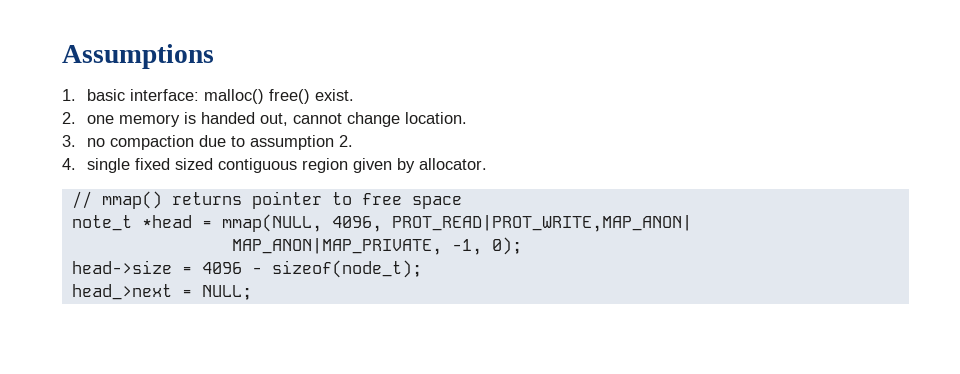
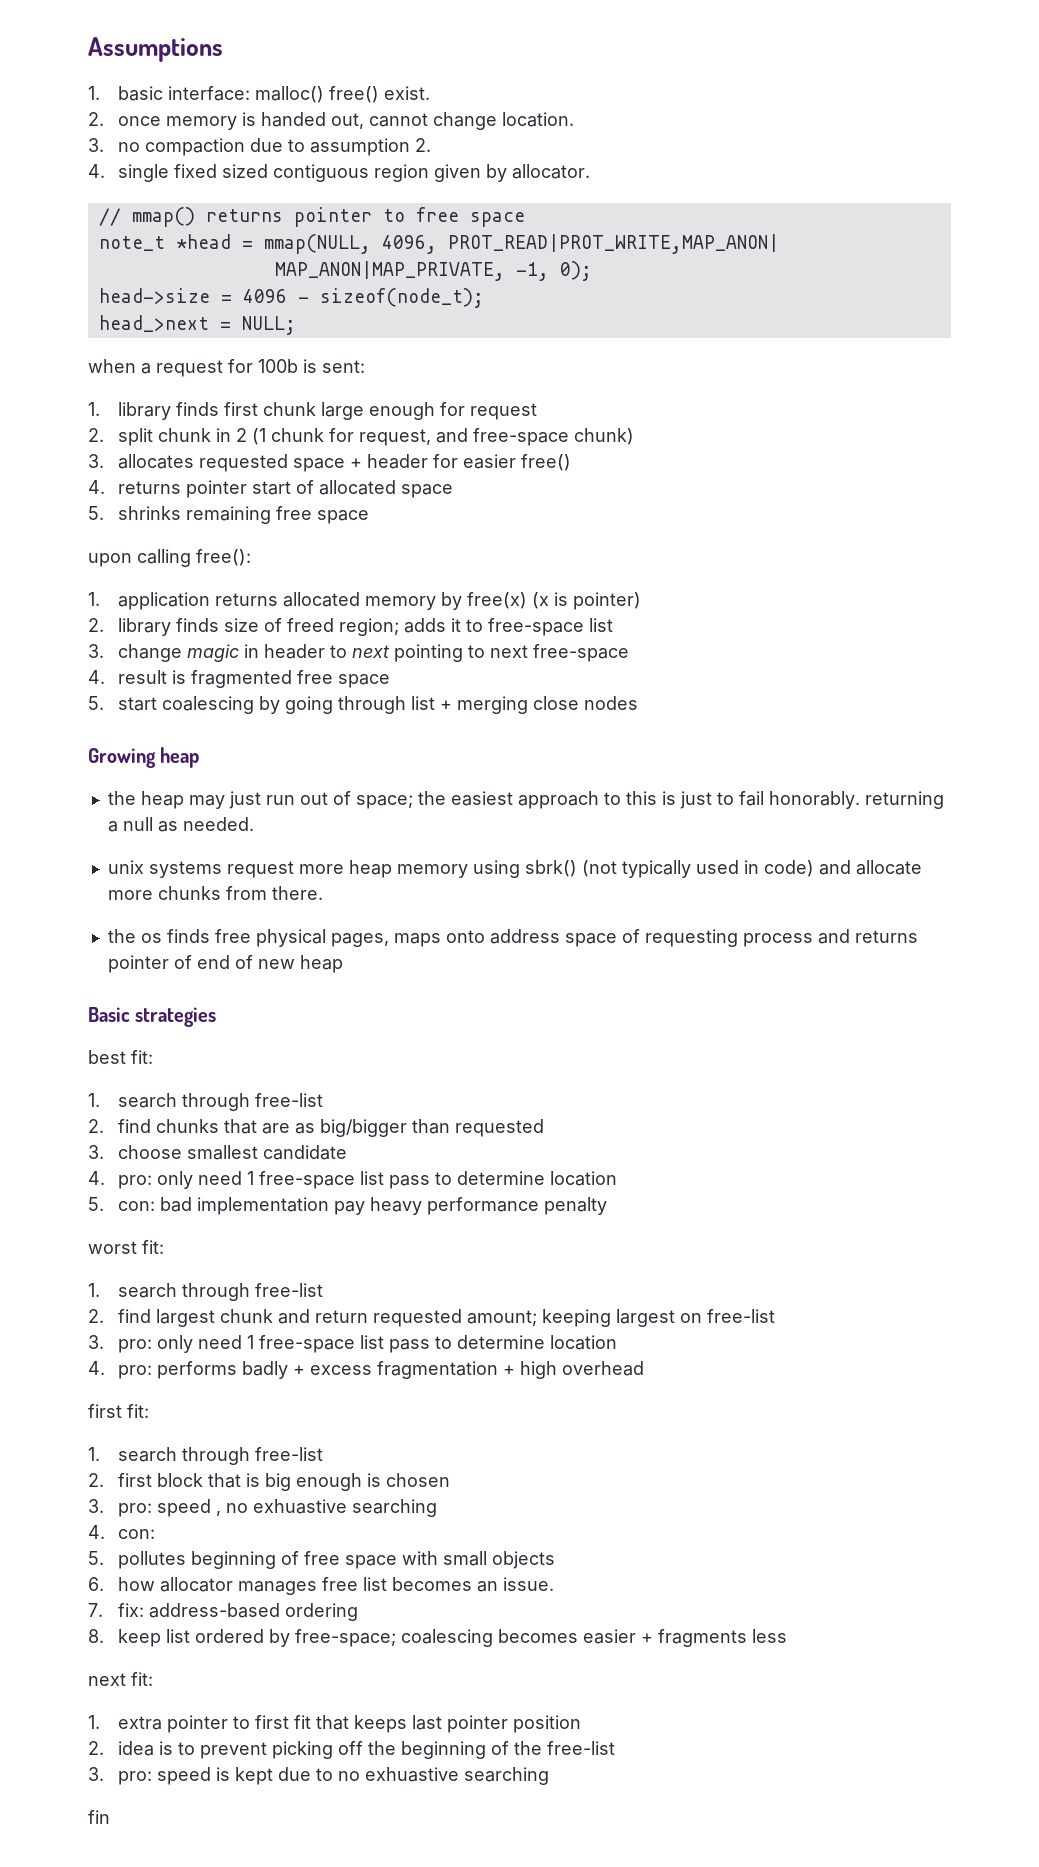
[87,115,115,124] one -> [118,116,162,126] once
(252, 292) none -> [88,359,365,377] [88,402,538,420] [88,428,635,446] [88,454,572,472] [88,480,454,498] [88,506,370,524] [88,549,251,567] [88,592,642,610] [88,618,614,636] [88,644,630,662] [88,670,391,688] [88,696,639,714] [88,747,200,768] [107,791,944,809] [107,817,254,832] [107,860,922,878] [107,886,323,900] [107,929,918,947] [107,955,343,973] [88,1007,217,1027] [88,1050,153,1064] [88,1093,324,1111] [88,1119,545,1137] [88,1145,348,1160] [88,1171,618,1189] [88,1197,608,1215] [88,1240,164,1254] [88,1283,324,1301] [88,1309,776,1327] [88,1335,618,1353] [88,1361,645,1379] [88,1404,149,1418] [88,1447,324,1465] [88,1473,451,1491] [88,1499,438,1517] [88,1525,156,1539] [88,1551,556,1569] [88,1577,555,1595] [88,1603,359,1621] [88,1629,788,1647] [88,1672,153,1686] [88,1715,582,1733] [88,1741,616,1759] [88,1767,550,1785] [88,1810,110,1824] // when a request for 100b is sent: // 1. library finds first chunk large enough for request // 2. split chunk in 2 (1 chunk for request, and free-space chunk) // 3. allocates requested space + header for easier free() // 4. returns pointer start of allocated space // 5. shrinks remaining free space // upon calling free(): // 1. application returns allocated memory by free(x) (x is pointer) // 2. library finds size of freed region; adds it to free-space list // 3. change magic in header to next pointing to next free-space // 4. result is fragmented free space // 5. start coalescing by going through list + merging close nodes // Growing heap // the heap may just run out of space; the easiest approach to this is just to fail honorably. returning a null as needed. // unix systems request more heap memory using sbrk() (not typically used in code) and allocate more chunks from there. // the os finds free physical pages, maps onto address space of requesting process and returns pointer of end of new heap // Basic strategies // best fit: // 1. search through free-list // 2. find chunks that are as big/bigger than requested // 3. choose smallest candidate // 4. pro: only need 1 free-space list pass to determine location // 5. con: bad implementation pay heavy performance penalty // worst fit: // 1. search through free-list // 2. find largest chunk and return requested amount; keeping largest on free-list // 3. pro: only need 1 free-space list pass to determine location // 4. pro: performs badly + excess fragmentation + high overhead // first fit: // 1. search through free-list // 2. first block that is big enough is chosen // 3. pro: speed , no exhuastive searching // 4. con: // 5. pollutes beginning of free space with small objects // 6. how allocator manages free list becomes an issue. // 7. fix: address-based ordering // 8. keep list ordered by free-space; coalescing becomes easier + fragments less // next fit: // 1. extra pointer to first fit that keeps last pointer position // 2. idea is to prevent picking off the beginning of the free-list // 3. pro: speed is kept due to no exhuastive searching // fin

